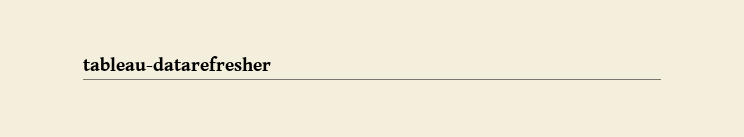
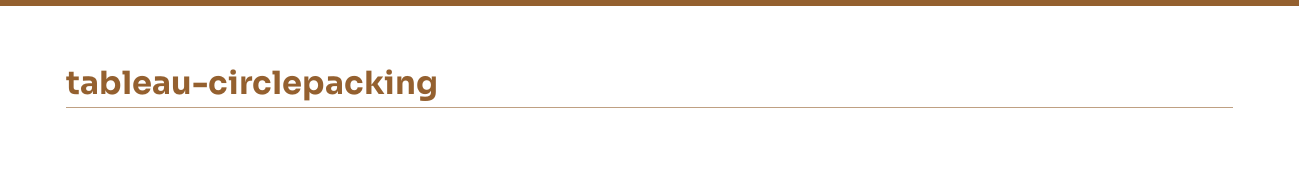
[83,56,271,71] tableau-datarefresher -> [66,69,438,101] tableau-circlepacking

